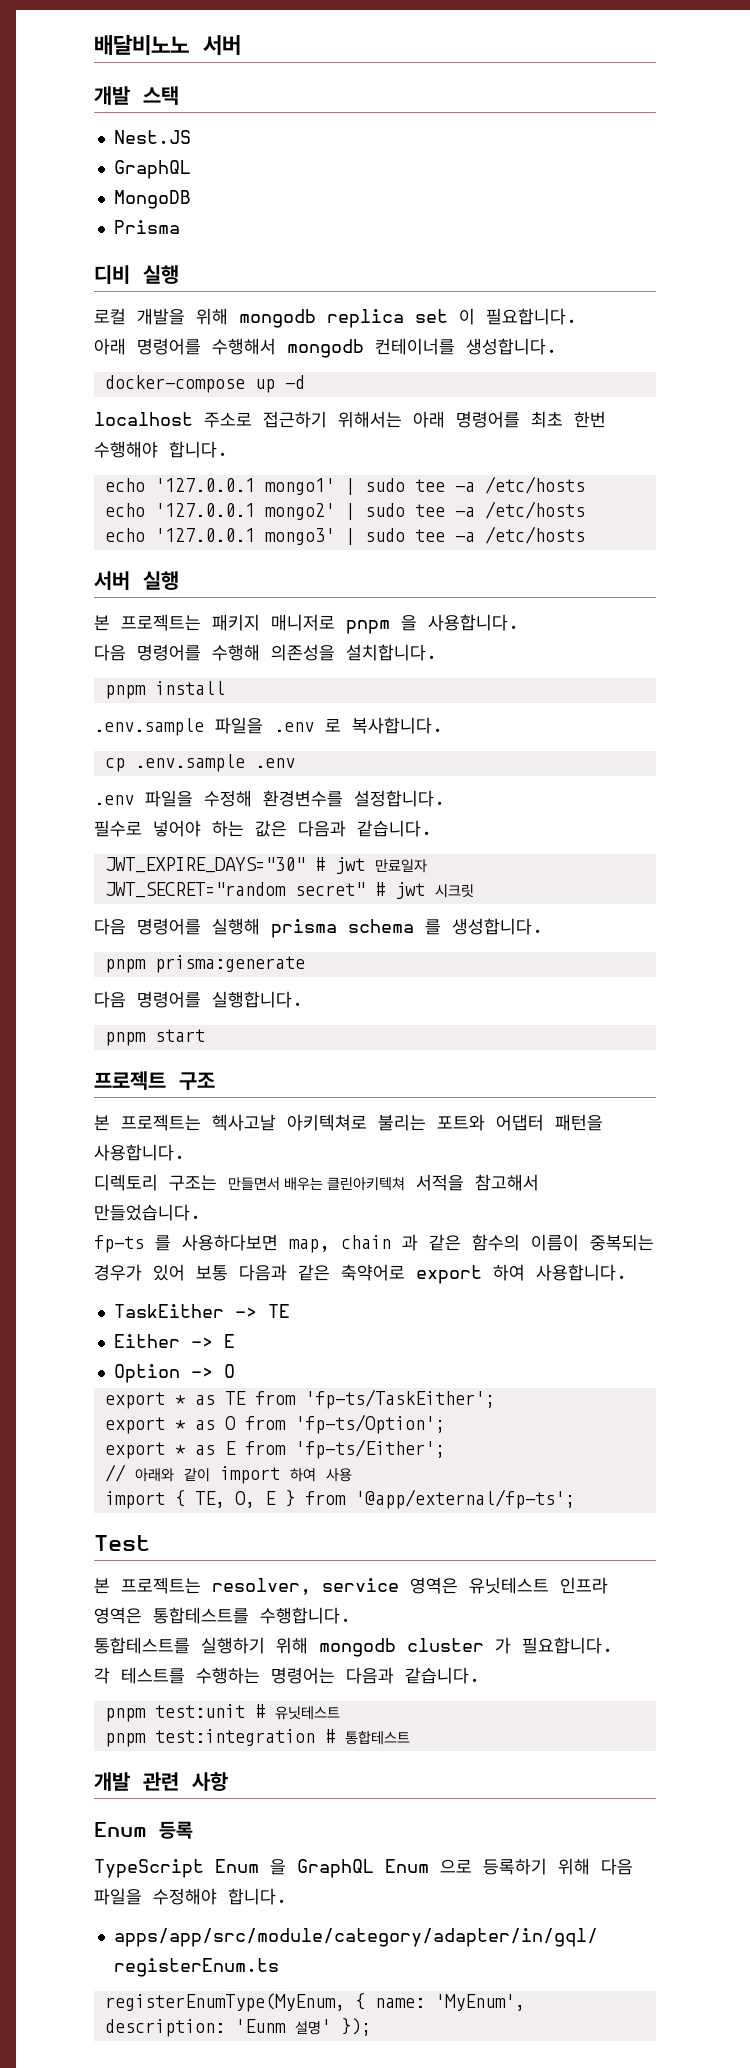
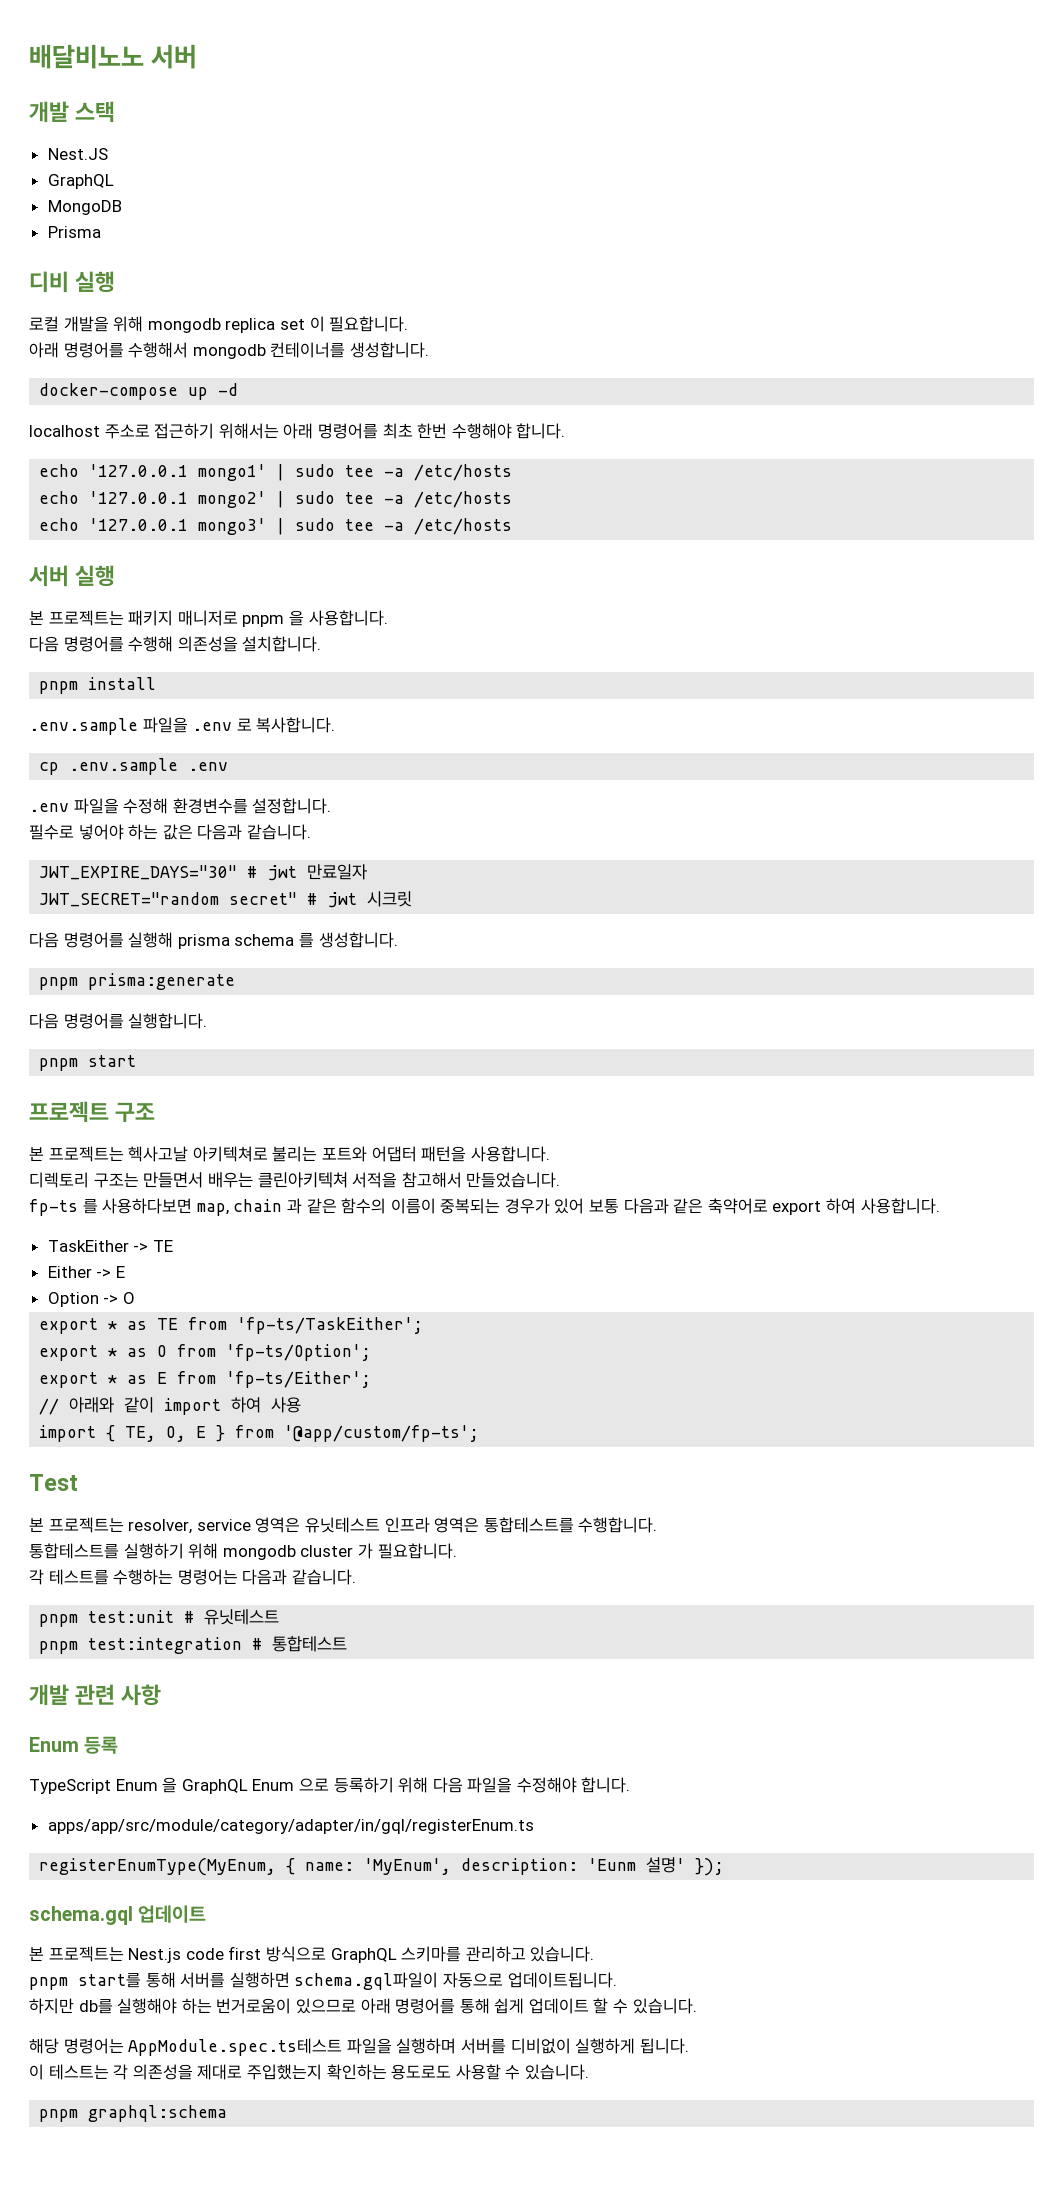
[354,1489,575,1509] '@app/external/fp-ts'; -> [284,1425,480,1442] '@app/custom/fp-ts';
(371, 2027) none -> [29,1905,207,1925] [29,1946,595,1963] [29,1972,617,1990] [29,1998,697,2014] [29,2038,689,2056] [29,2064,589,2080] [39,2105,228,2122] // schema.gql 업데이트 // 본 프로젝트는 Nest.js code first 방식으로 GraphQL 스키마를 관리하고 있습니다. // pnpm start를 통해 서버를 실행하면 schema.gql파일이 자동으로 업데이트됩니다. // 하지만 db를 실행해야 하는 번거로움이 있으므로 아래 명령어를 통해 쉽게 업데이트 할 수 있습니다. // 해당 명령어는 AppModule.spec.ts테스트 파일을 실행하며 서버를 디비없이 실행하게 됩니다. // 이 테스트는 각 의존성을 제대로 주입했는지 확인하는 용도로도 사용할 수 있습니다. // pnpm graphql:schema

